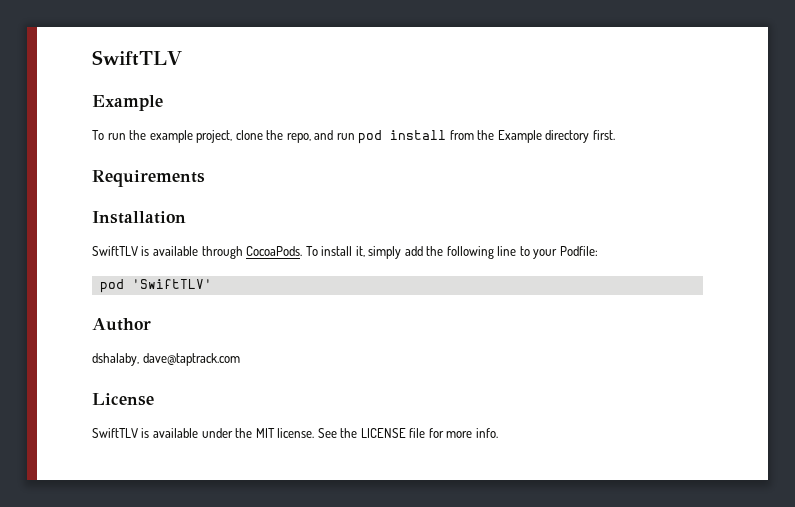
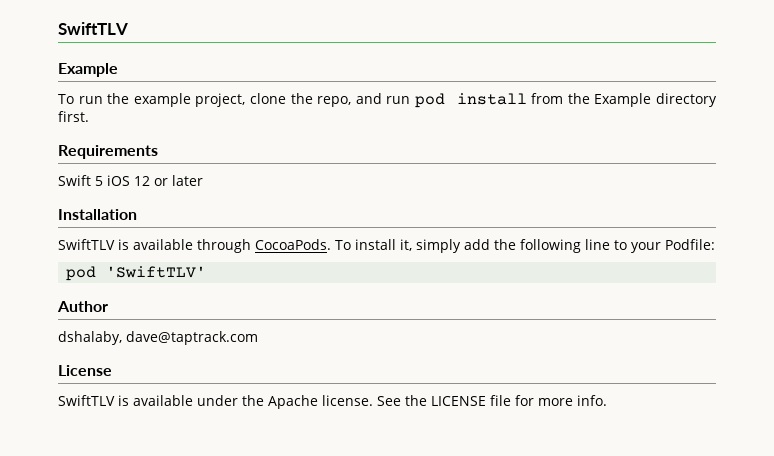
(205, 178) none -> [58,175,203,186] // Swift 5 iOS 12 or later
[255,428,275,438] MIT -> [268,395,318,409] Apache

